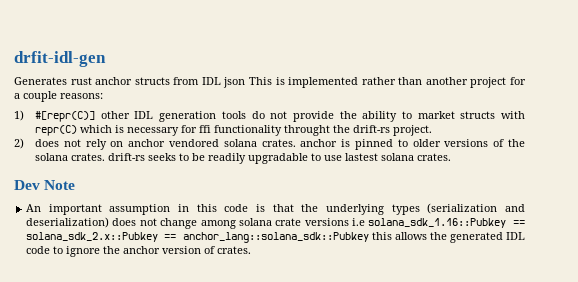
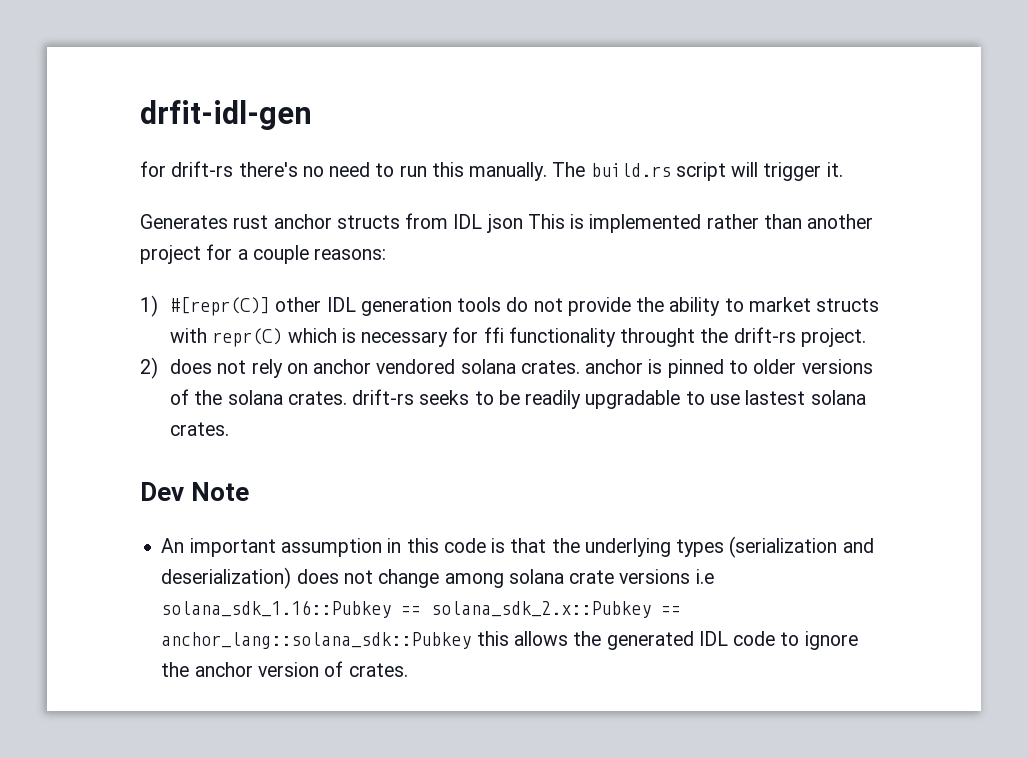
(106, 59) none -> [140,161,843,181] // for drift-rs there's no need to run this manually. The build.rs script will trigger it.

